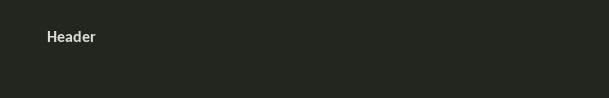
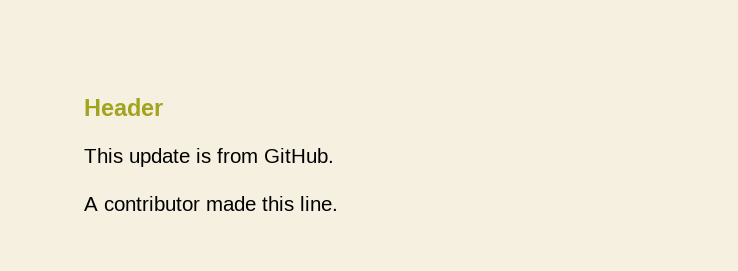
(96, 36) none -> [84,148,334,167] [84,196,338,211] // This update is from GitHub. // A contributor made this line.

